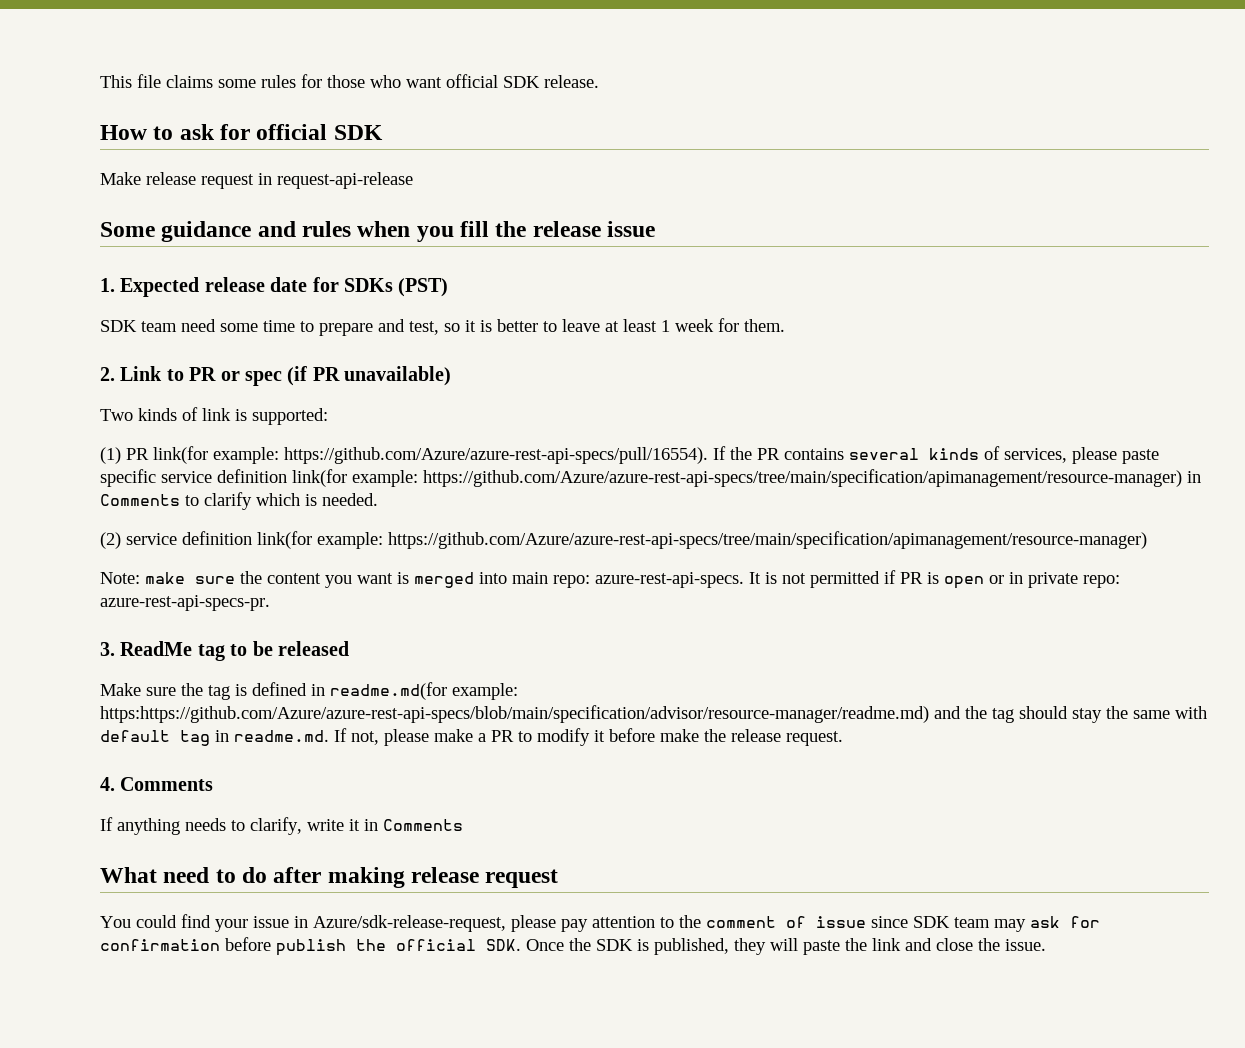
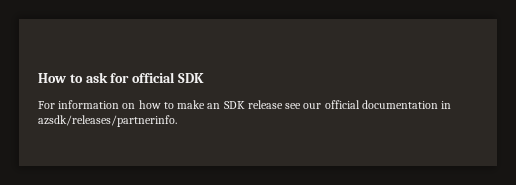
[100,74,599,88] This file claims some rules for those who want official SDK release. // -> (38, 78) none
[100,172,413,189] [100,221,656,242] [100,277,449,297] [100,318,785,336] [100,366,452,386] [100,407,328,425] [100,446,1159,464] [100,469,1201,487] [100,492,378,510] [100,531,1147,549] [100,570,1120,589] [100,595,270,611] [100,641,349,661] [100,682,518,700] [100,705,1207,723] [100,728,843,746] [100,777,214,791] [100,817,463,835] [100,867,559,888] [100,914,1100,932] [100,937,1046,956] Make release request in request-api-release // Some guidance and rules when you fill the release issue // 1. Expected release date for SDKs (PST) // SDK team need some time to prepare and test, so it is better to leave at least 1 week for them. // 2. Link to PR or spec (if PR unavailable) // Two kinds of link is supported: // (1) PR link(for example: https://github.com/Azure/azure-rest-api-specs/pull/16554). If the PR contains several kinds of services, please paste specific service definition link(for example: https://github.com/Azure/azure-rest-api-specs/tree/main/specification/apimanagement/resource-manager) in Comments to clarify which is needed. // (2) service definition link(for example: https://github.com/Azure/azure-rest-api-specs/tree/main/specification/apimanagement/resource-manager) // Note: make sure the content you want is merged into main repo: azure-rest-api-specs. It is not permitted if PR is open or in private repo: azure-rest-api-specs-pr. // 3. ReadMe tag to be released // Make sure the tag is defined in readme.md(for example: https:https://github.com/Azure/azure-rest-api-specs/blob/main/specification/advisor/resource-manager/readme.md) and the tag should stay the same with default tag in readme.md. If not, please make a PR to modify it before make the release request. // 4. Comments // If anything needs to clarify, write it in Comments // What need to do after making release request // You could find your issue in Azure/sdk-release-request, please pay attention to the comment of issue since SDK team may ask for confirmation before publish the official SDK. Once the SDK is published, they will paste the link and close the issue. -> [38,100,452,109] [38,115,177,127] For information on how to make an SDK release see our official documentation in azsdk/releases/partnerinfo.

